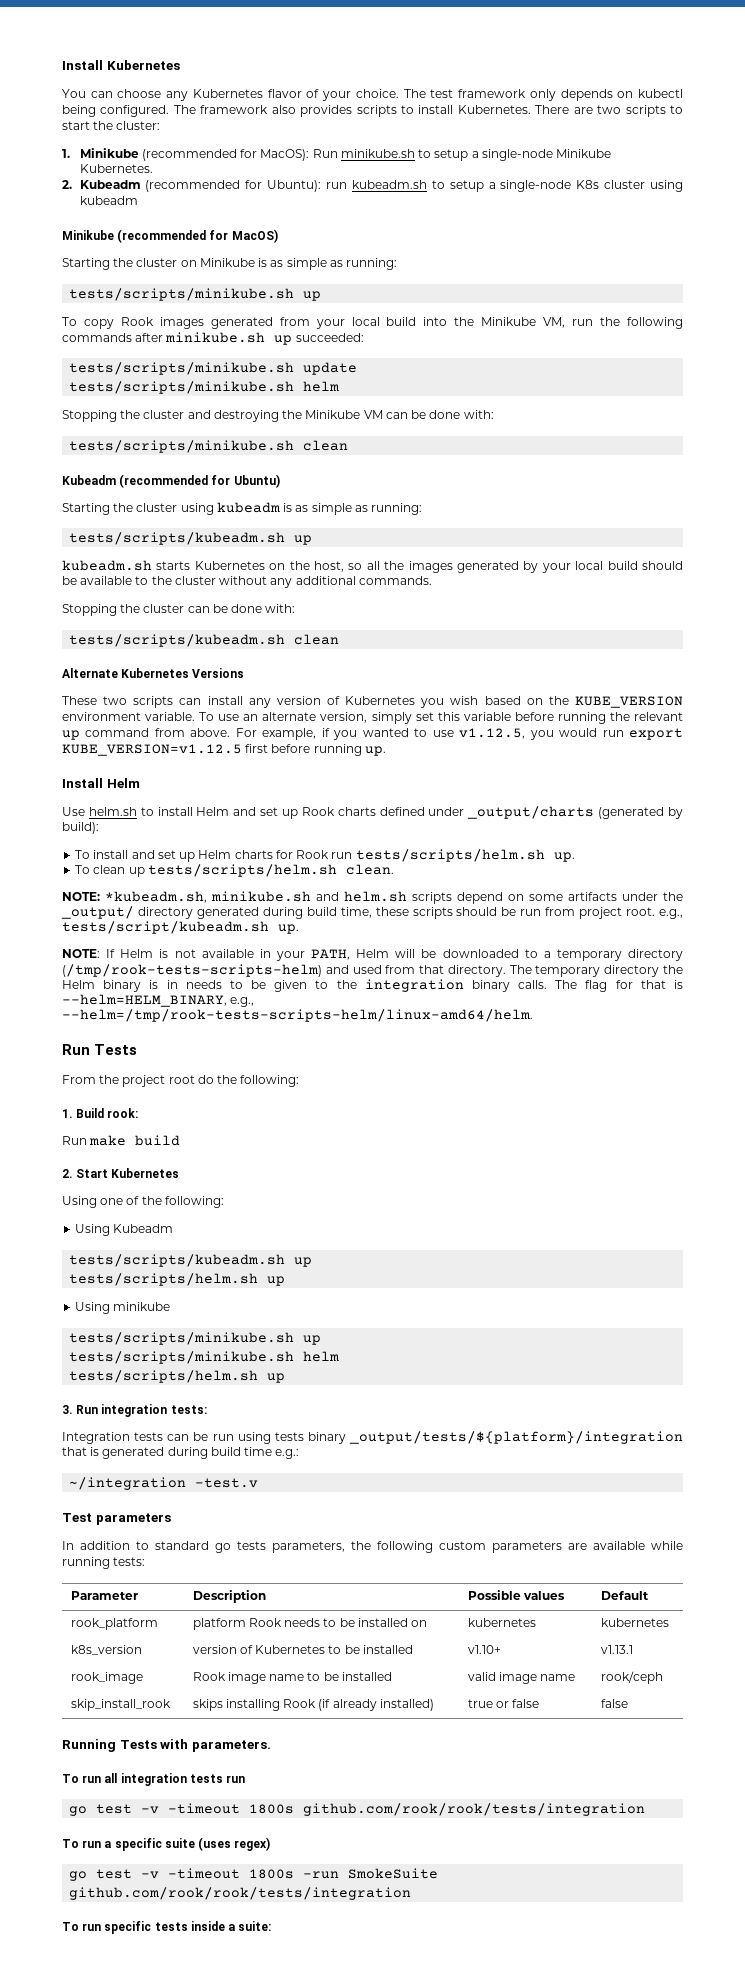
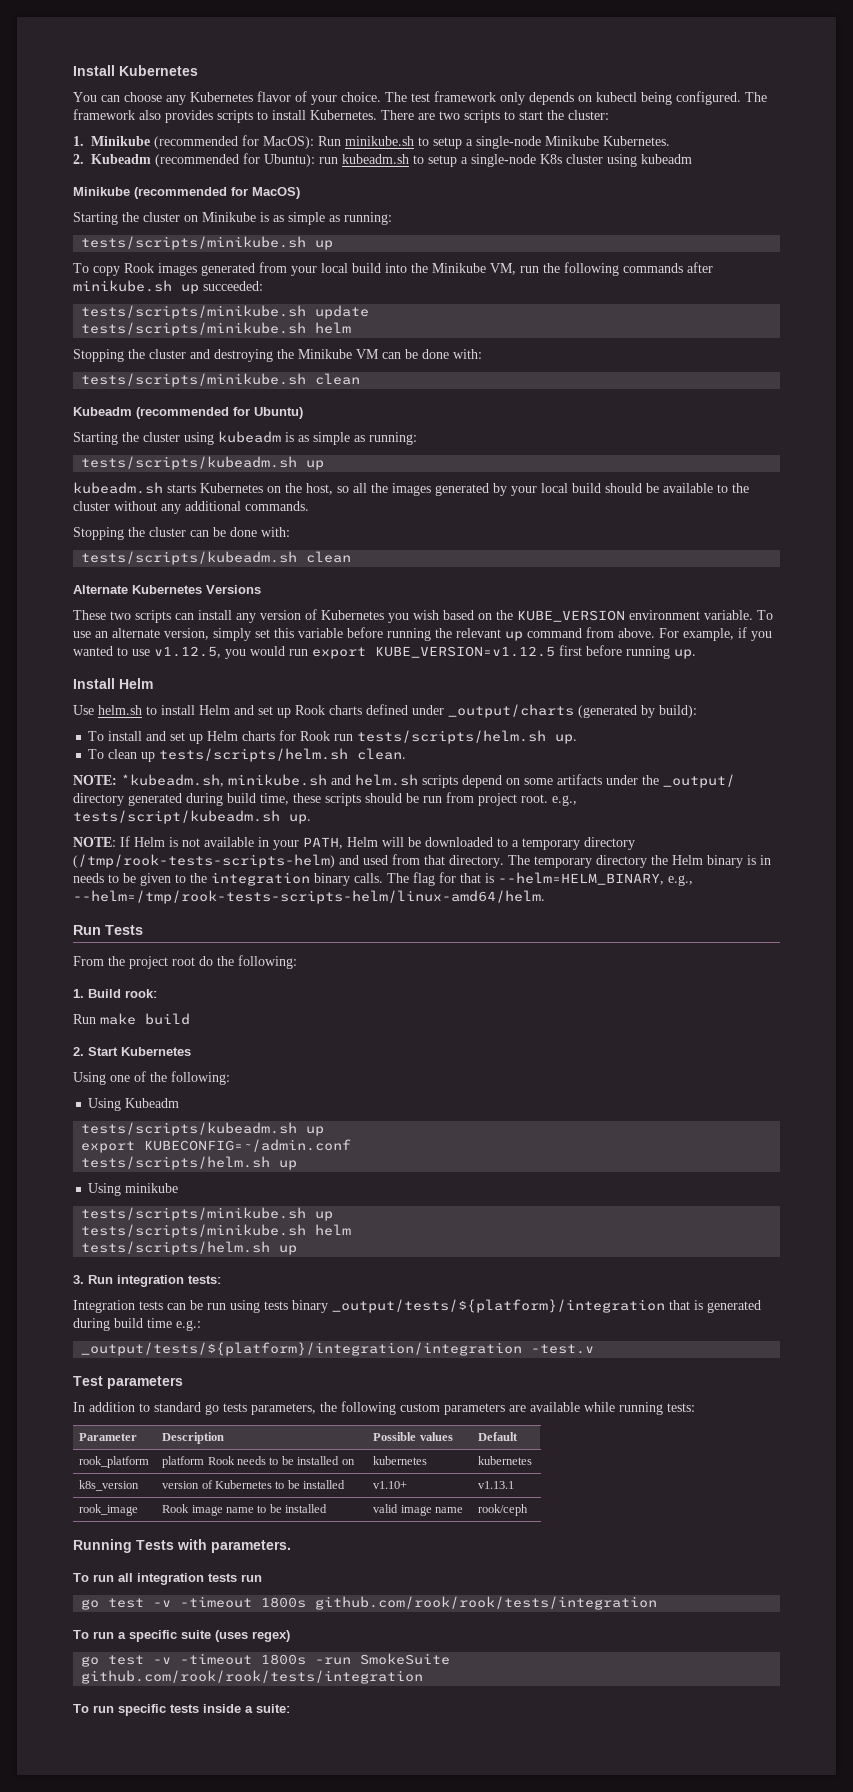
(313, 1262) none -> [81,1139,352,1153] // export KUBECONFIG=~/admin.conf
[69,1477,187,1490] ~/integration -> [81,1342,523,1356] _output/tests/${platform}/integration/integration
[70,1699,171,1711] [192,1699,434,1711] [467,1699,540,1708] [600,1699,628,1708] // skip_install_rook | skips installing Rook (if already installed) | true or false | false -> (529, 1510) none

